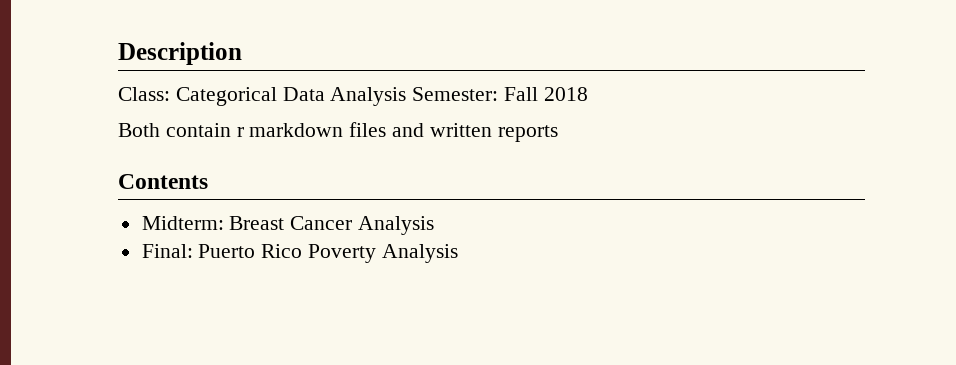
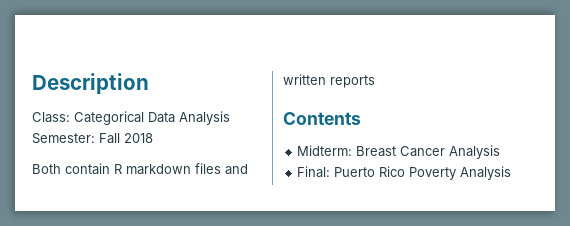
[236,127,244,137] r -> [114,164,122,174] R

